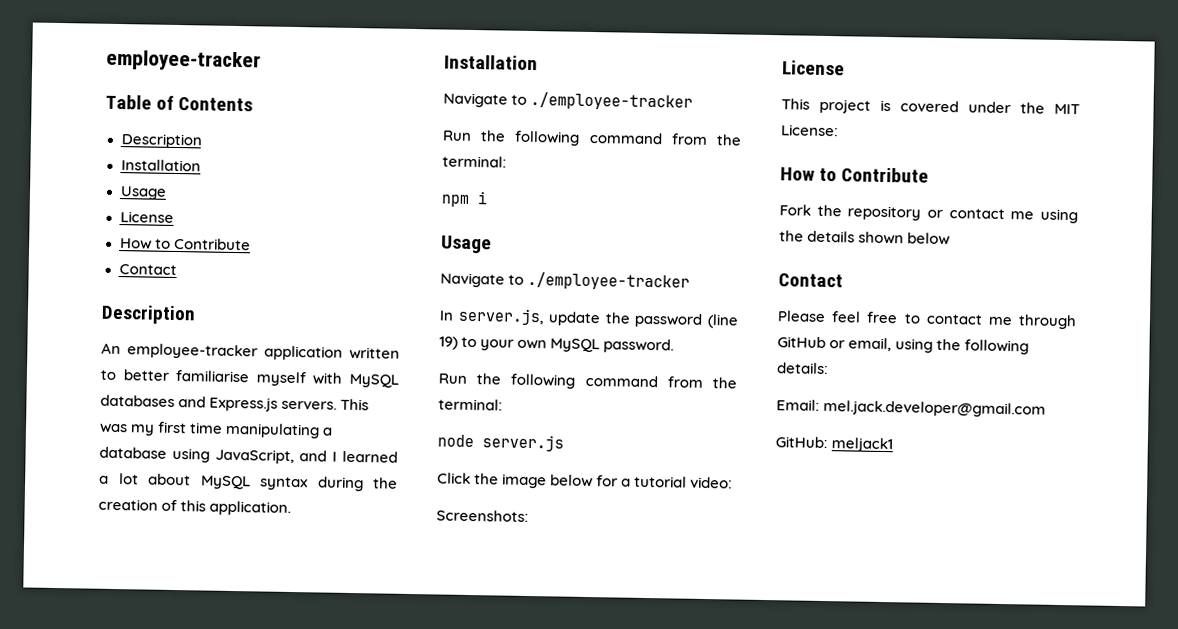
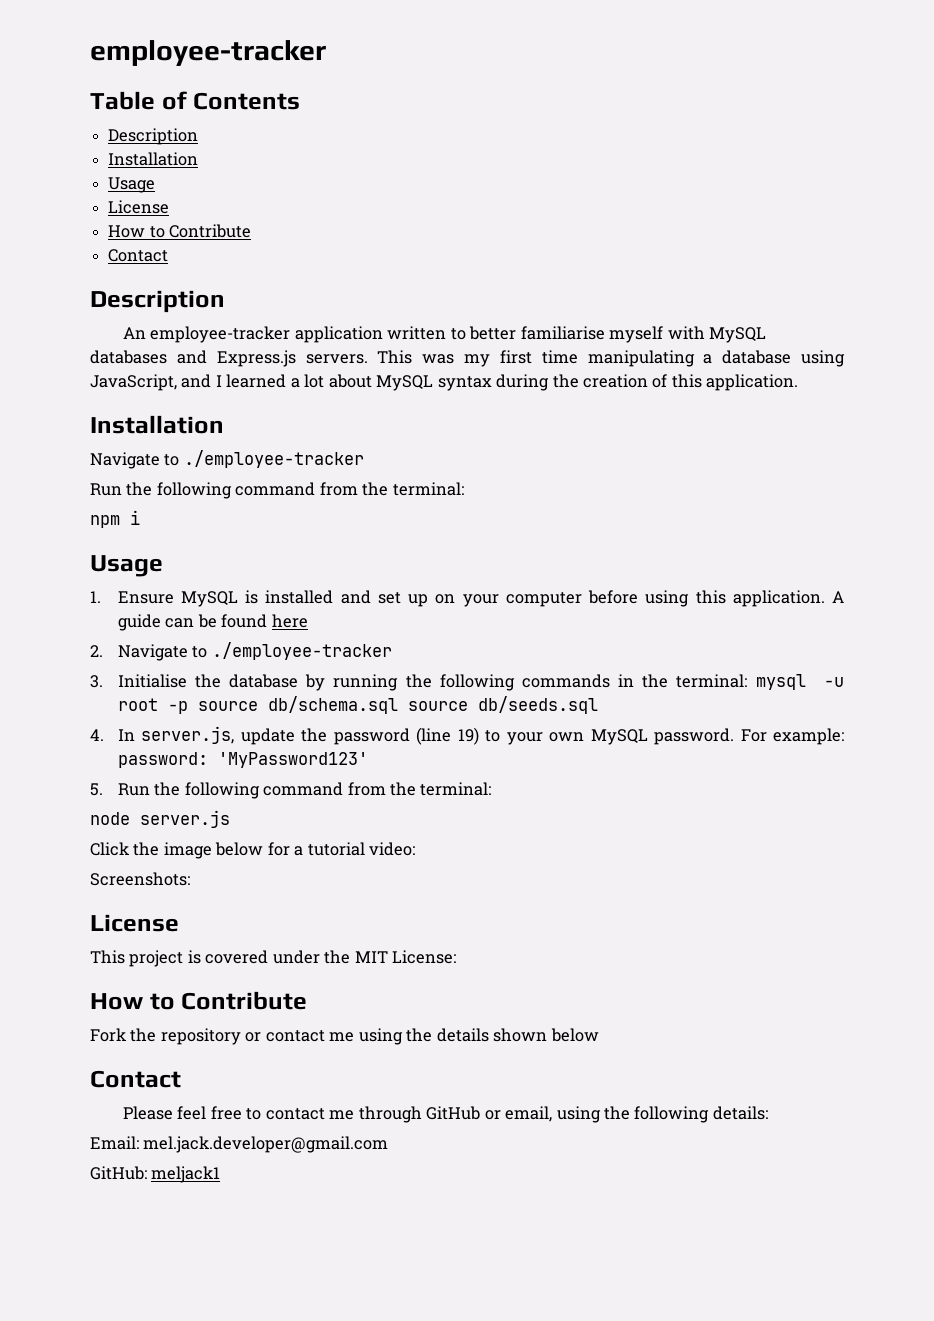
[440,271,691,291] Navigate to ./employee-tracker // -> [90,590,844,607] [117,614,308,631] [90,642,392,661] [90,674,844,691] [117,696,598,714] [90,729,104,741] 1. Ensure MySQL is installed and set up on your computer before using this application. A guide can be found here // 2. Navigate to ./employee-tracker // 3. Initialise the database by running the following commands in the terminal: mysql -u root -p source db/schema.sql source db/seeds.sql // 4.
(675, 346) // -> [740,728,845,745] [117,752,368,768] [90,783,103,796] For example: password: 'MyPassword123' // 5.

